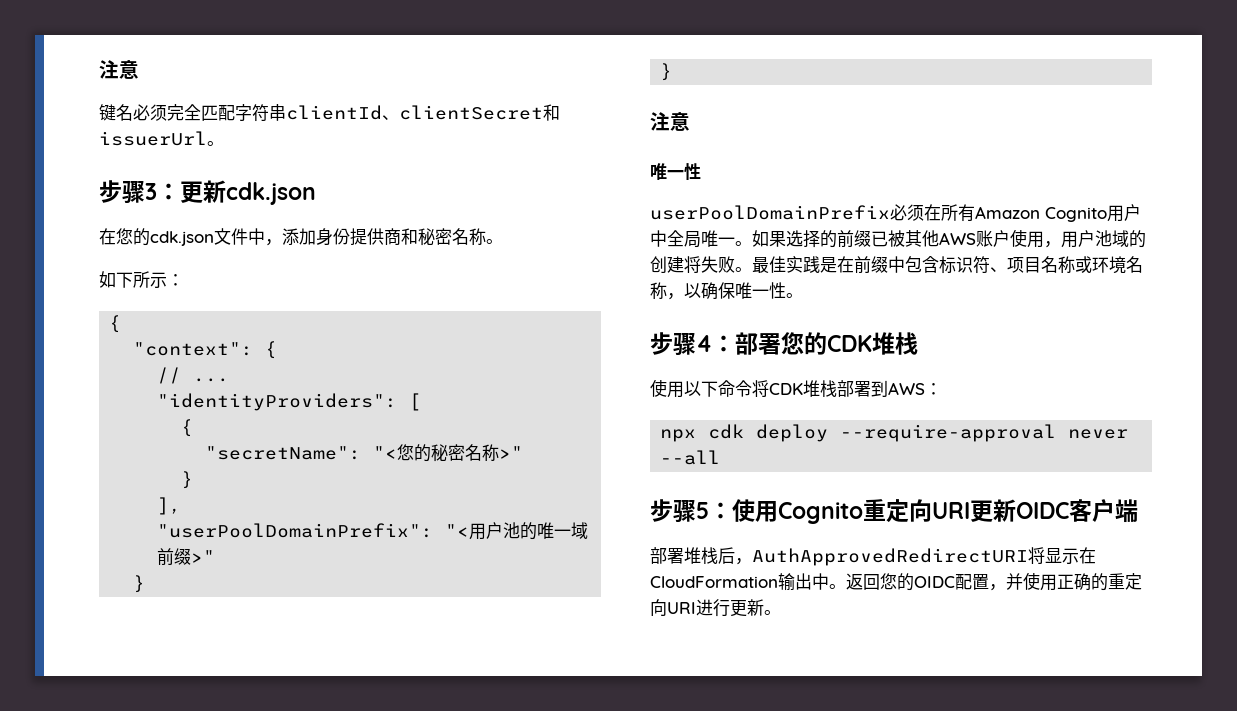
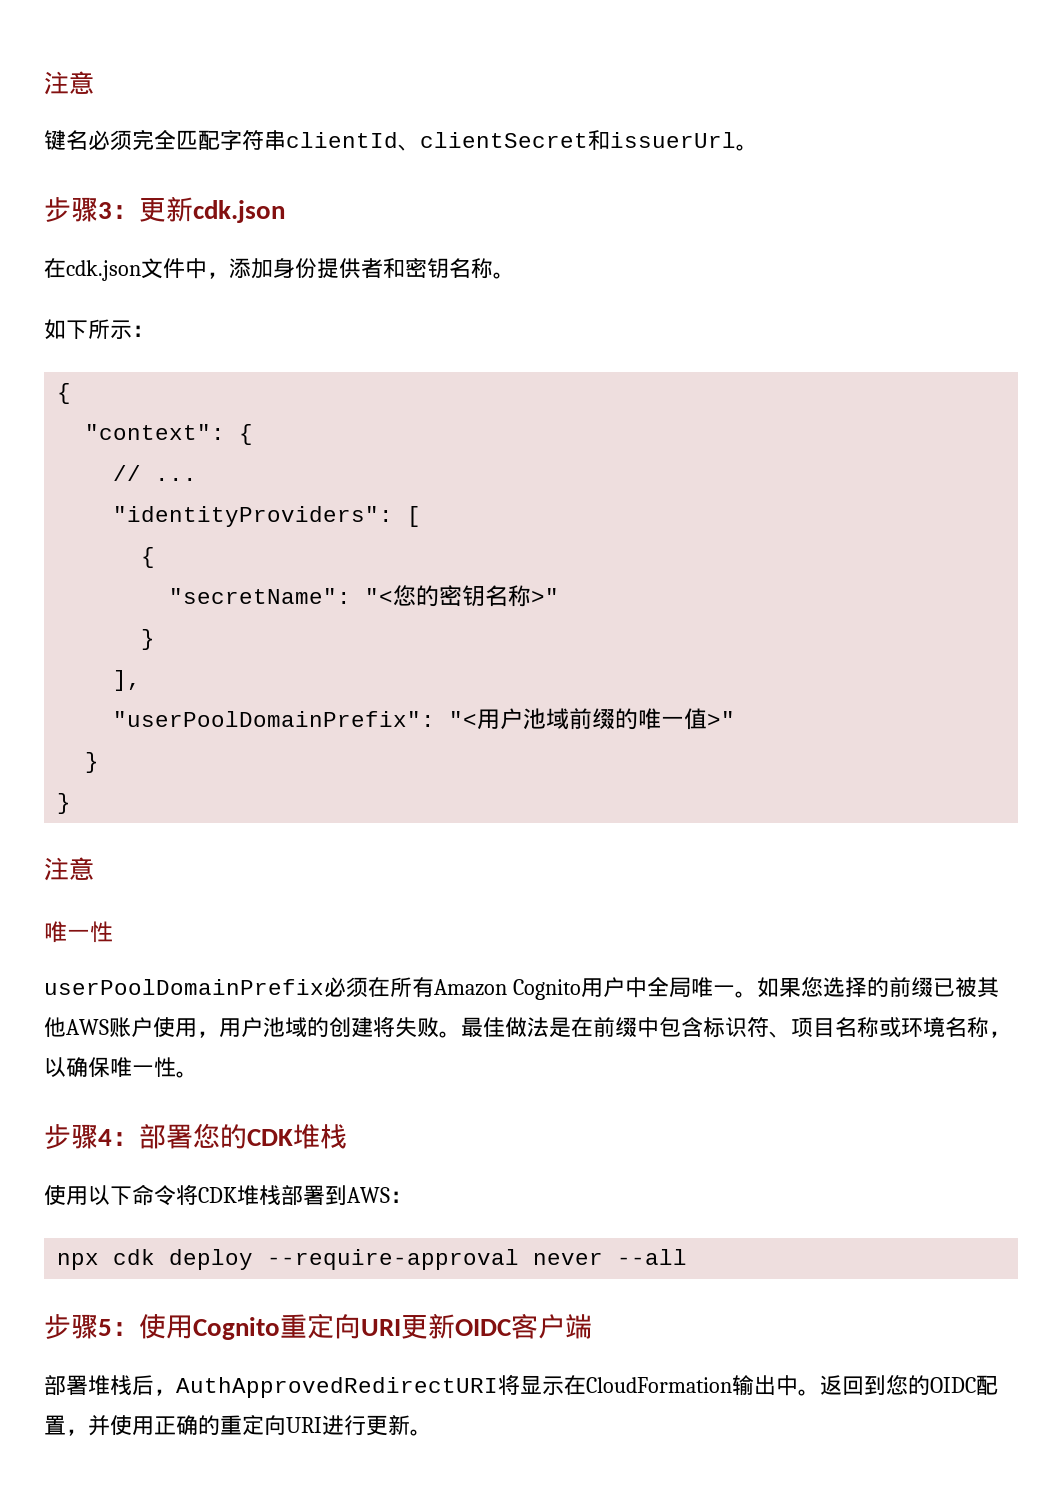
[116,228,150,246] 您的 -> (66, 268) none
[384,228,452,246] 商和秘密 -> [361,258,449,279] 者和密钥
[431,444,466,462] 秘密 -> [439,585,486,607] 密钥
[520,522,589,540] [157,548,192,566] 的唯一域前缀 -> [546,708,708,730] 域前缀的唯一值
(786, 239) none -> [800,976,823,997] 您
[786,256,820,273] 实践 -> [505,1017,549,1037] 做法
(880, 582) none -> [864,1375,886,1395] 到

